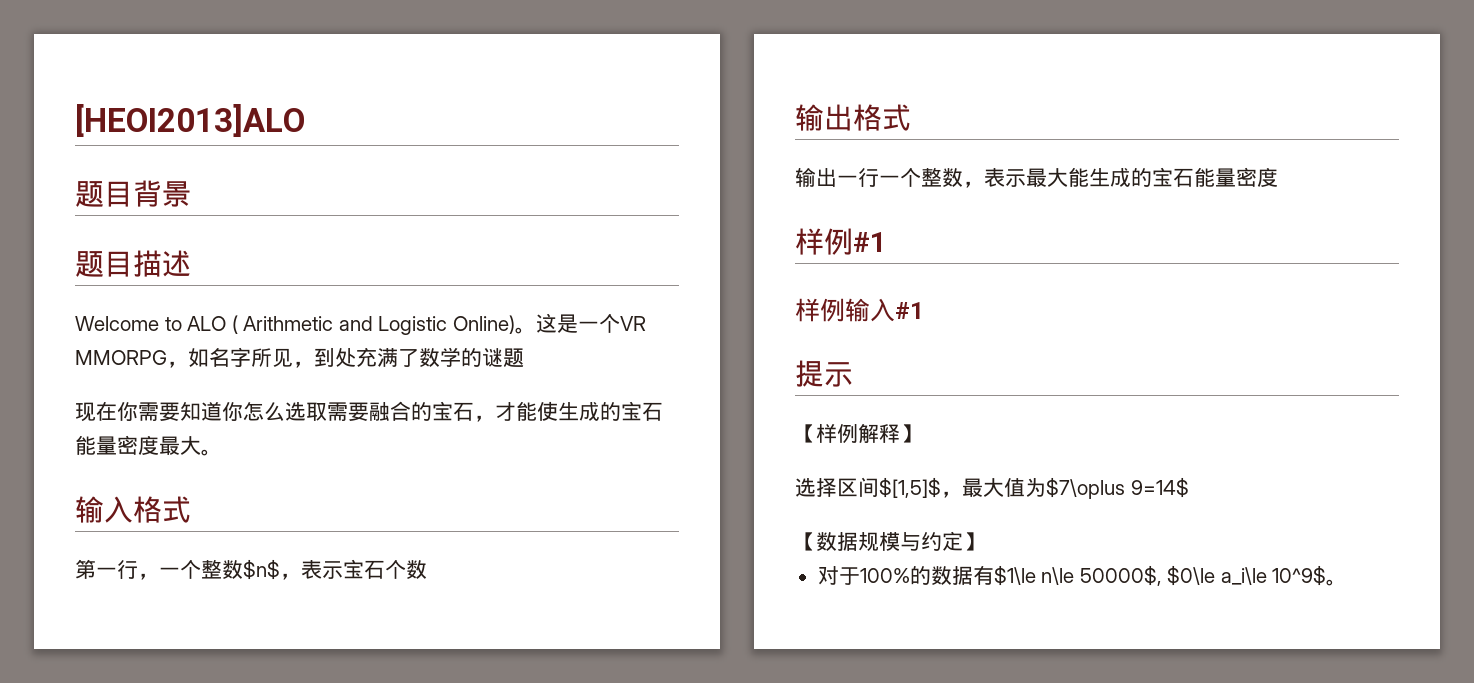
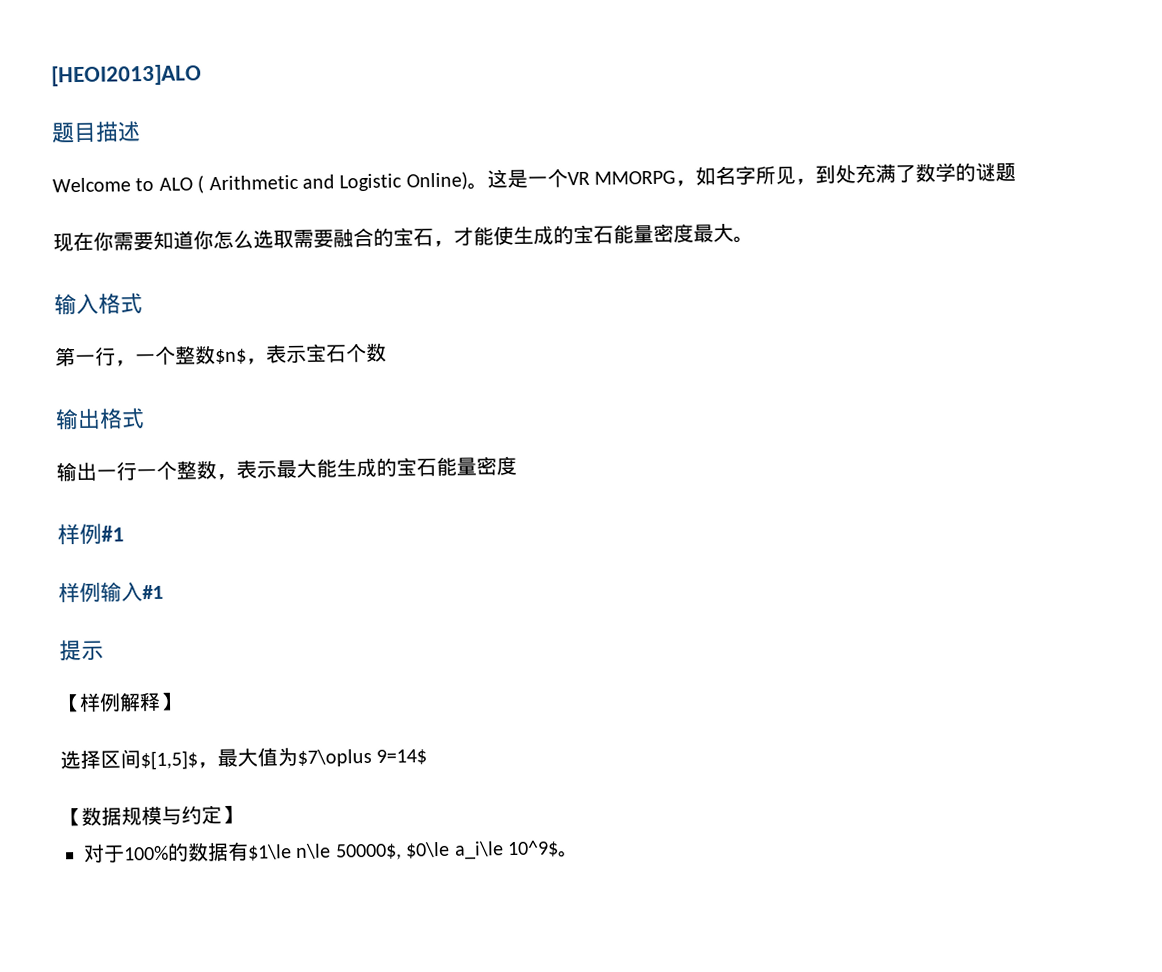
[75,180,191,207] // 题目背景 -> (202, 75) none

